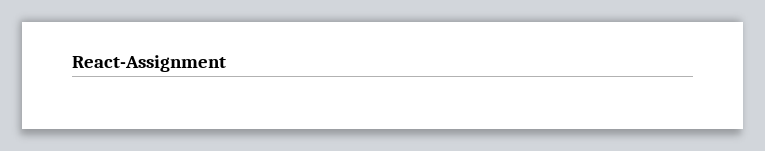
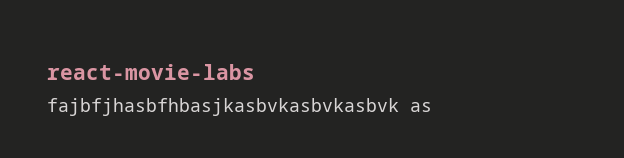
[72,55,226,72] React-Assignment -> [47,64,255,80] [47,98,432,116] react-movie-labs // fajbfjhasbfhbasjkasbvkasbvkasbvk as

